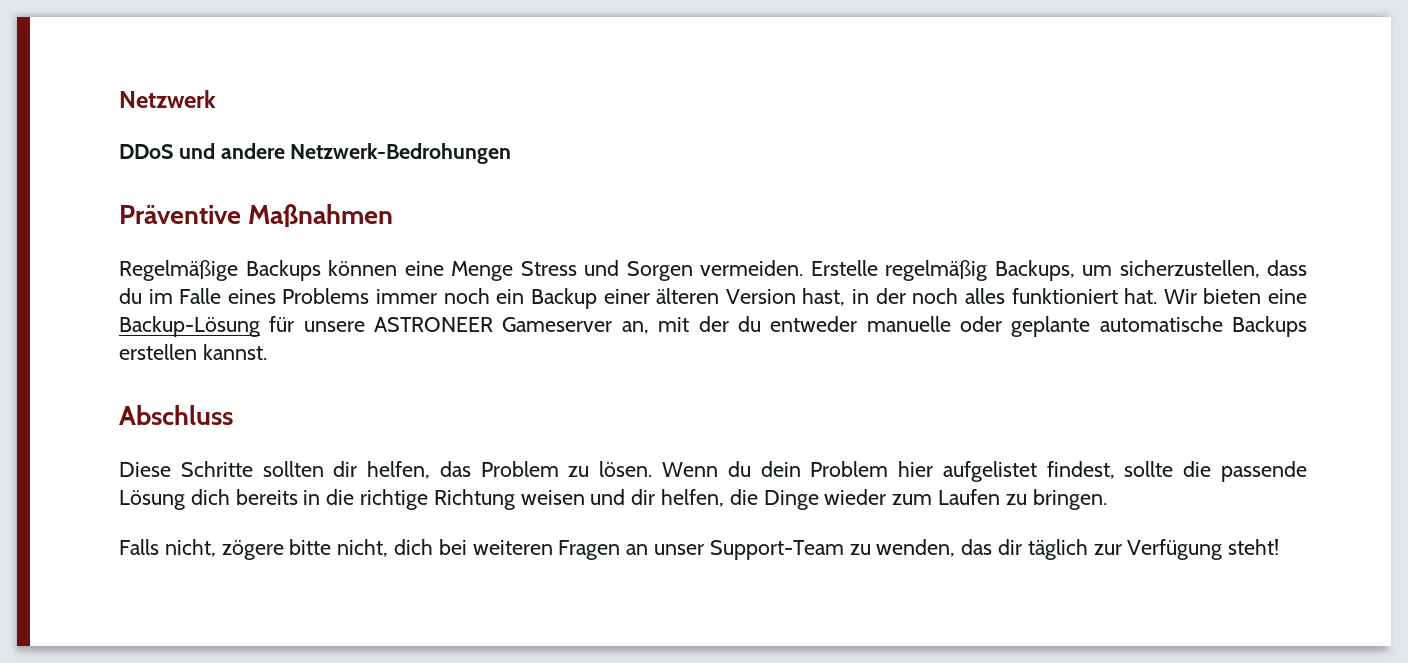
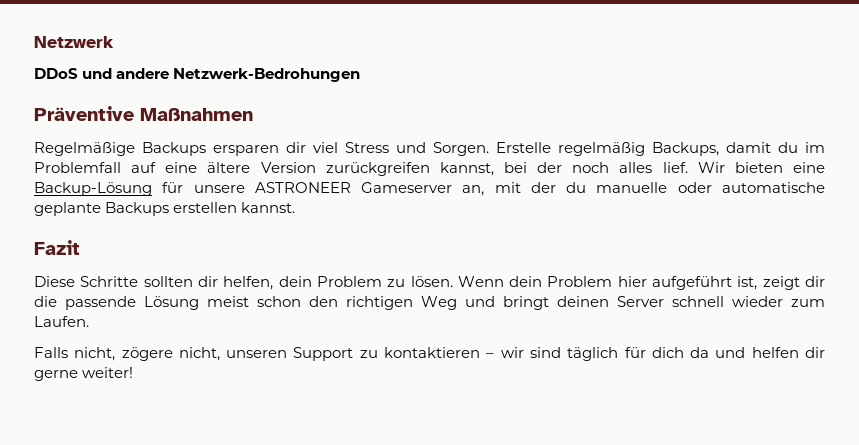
[328,260,1307,281] [119,288,870,309] können eine Menge Stress und Sorgen vermeiden. Erstelle regelmäßig Backups, um sicherzustellen, dass du im Falle eines Problems immer noch ein Backup einer älteren Version hast, in -> [213,142,825,156] [34,162,527,176] ersparen dir viel Stress und Sorgen. Erstelle regelmäßig Backups, damit du im Problemfall auf eine ältere Version zurückgreifen kannst, bei
[1011,288,1158,304] funktioniert hat. -> [662,162,688,173] lief.
[770,316,858,332] entweder -> (587, 187) none
[1011,316,1223,337] geplante automatische -> [721,182,825,193] [34,202,101,216] automatische geplante
[119,405,233,425] Abschluss -> [34,240,80,255] Fazit
[439,461,471,477] das -> [278,276,312,287] dein
[727,461,751,477] du -> (504, 281) none
[942,461,1308,482] [119,489,1107,510] [119,539,1280,560] aufgelistet findest, sollte die passende Lösung dich bereits in die richtige Richtung weisen und dir helfen, die Dinge wieder zum Laufen zu bringen. // Falls nicht, zögere bitte nicht, dich bei weiteren Fragen an unser Support-Team zu wenden, das dir täglich zur Verfügung steht! -> [652,276,825,290] [34,296,825,310] [34,316,89,327] [34,347,825,361] [34,367,134,381] aufgeführt ist, zeigt dir die passende Lösung meist schon den richtigen Weg und bringt deinen Server schnell wieder zum Laufen. // Falls nicht, zögere nicht, unseren Support zu kontaktieren – wir sind täglich für dich da und helfen dir gerne weiter!

